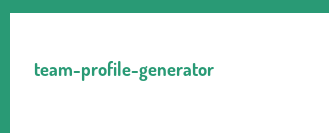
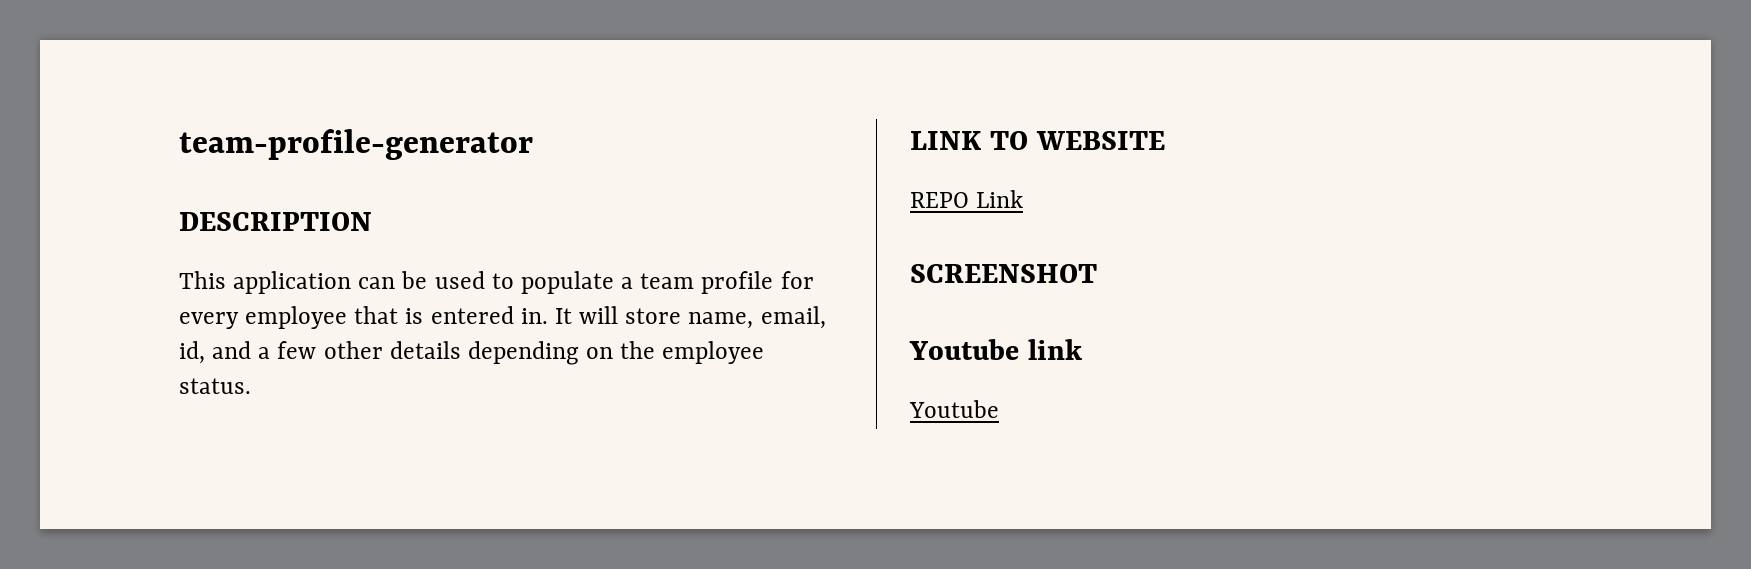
(214, 71) none -> [179,212,372,231] [179,271,814,294] [179,306,826,329] [179,341,765,365] [179,378,251,394] [910,131,1165,150] [910,190,1024,208] [910,264,1097,283] [909,339,1082,360] [909,400,999,418] // DESCRIPTION // This application can be used to populate a team profile for every employee that is entered in. It will store name, email, id, and a few other details depending on the employee status. // LINK TO WEBSITE // REPO Link // SCREENSHOT // Youtube link // Youtube

